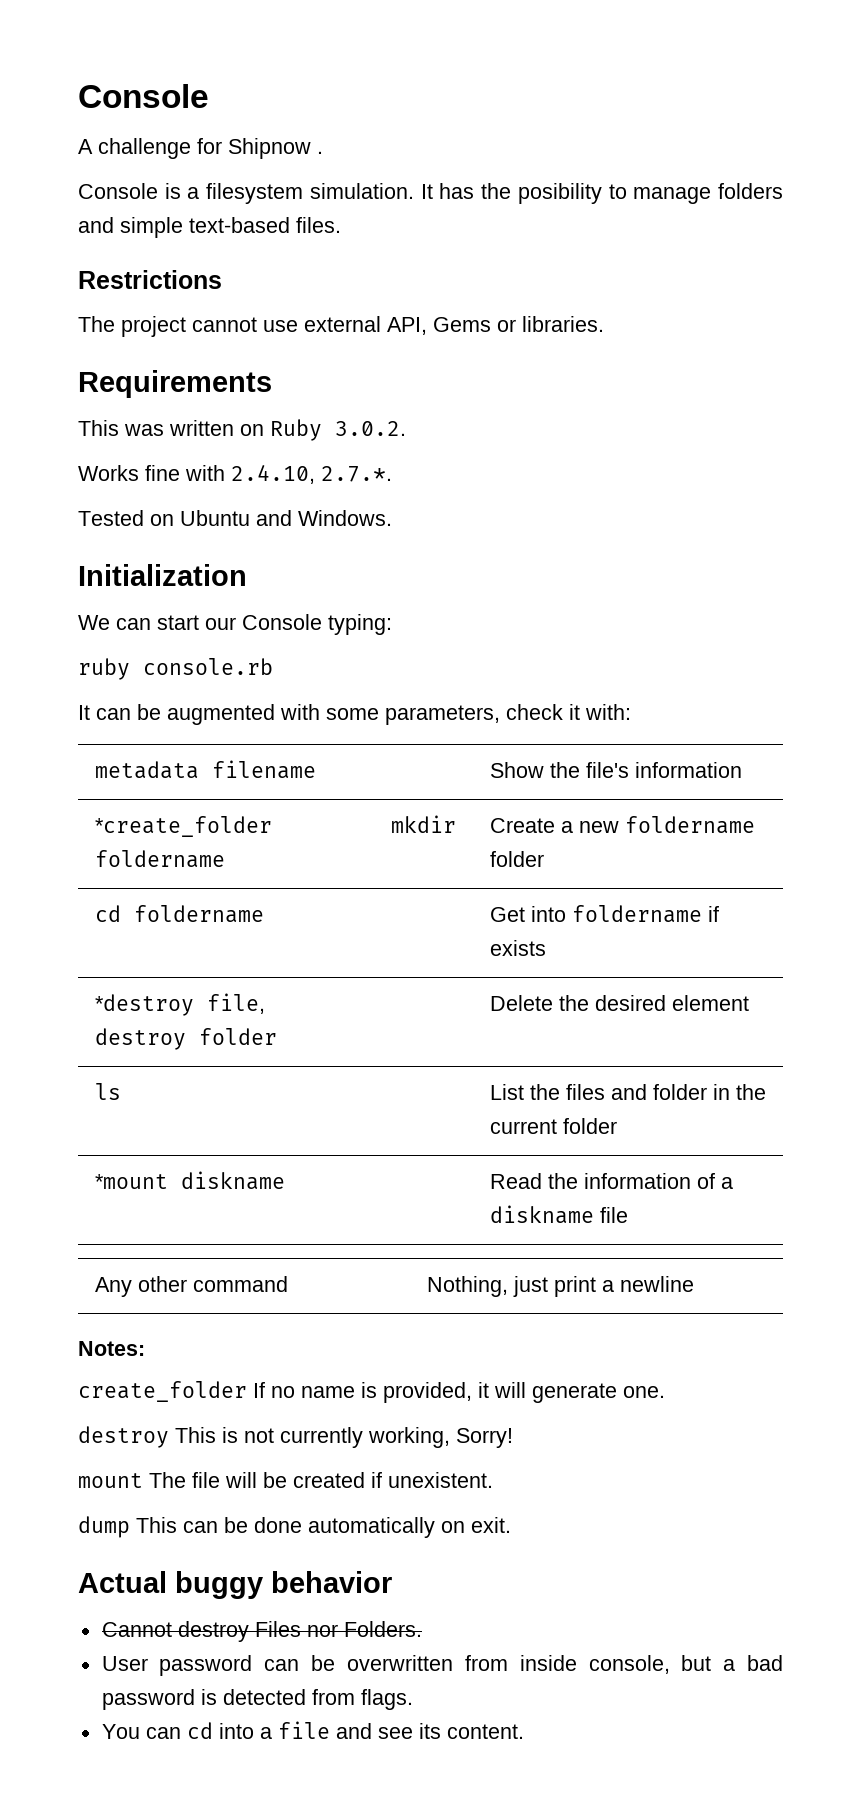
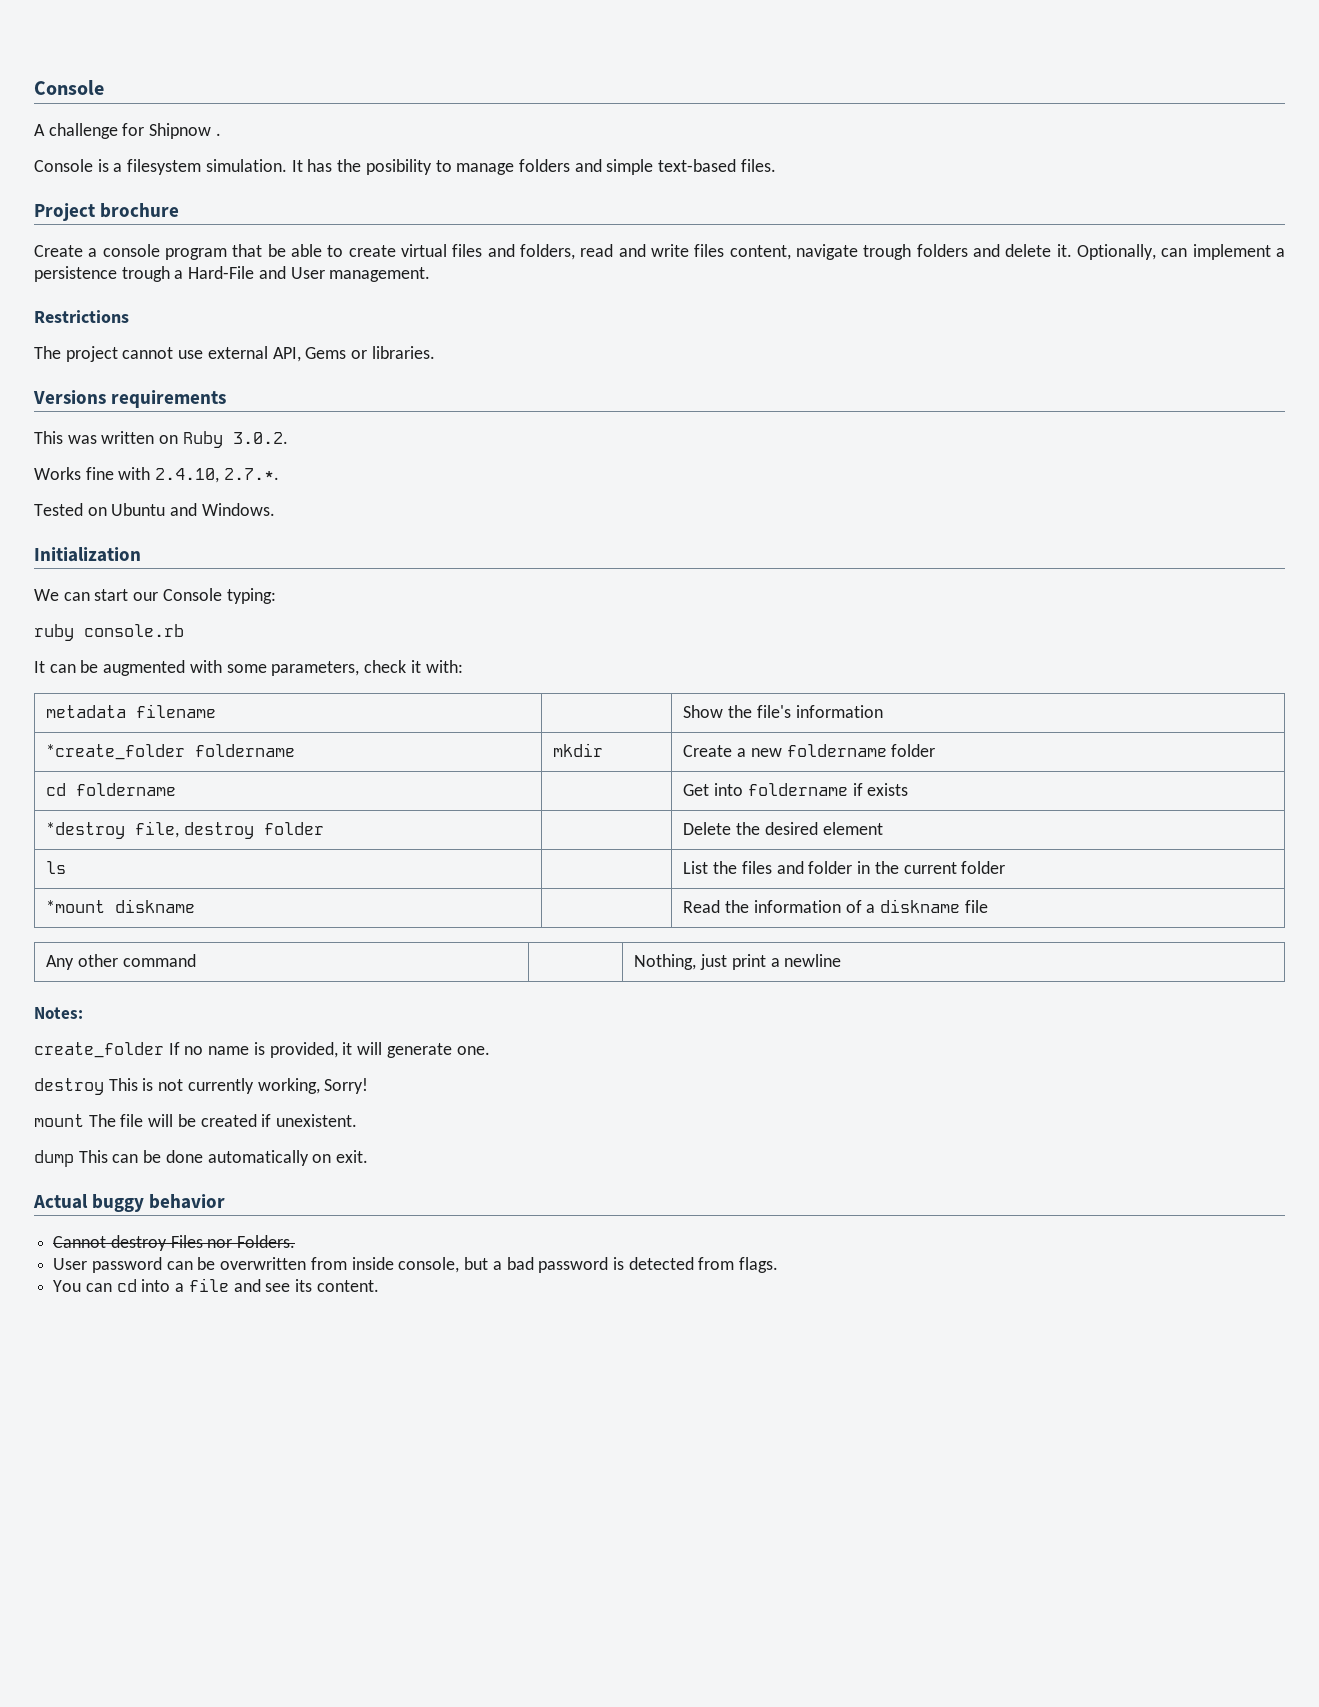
(341, 225) none -> [34,203,180,221] [34,244,1285,260] [34,266,431,282] // Project brochure // Create a console program that be able to create virtual files and folders, read and write files content, navigate trough folders and delete it. Optionally, can implement a persistence trough a Hard-File and User management.
[78,370,272,398] Requirements -> [33,390,227,408] Versions requirements

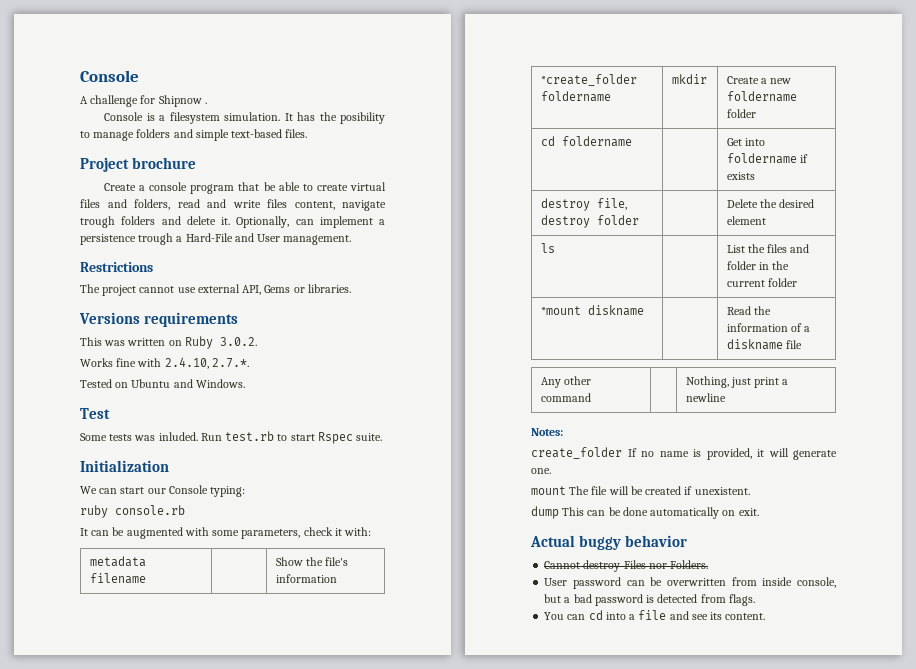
(275, 509) none -> [80,408,110,419] [80,431,383,444] // Test // Some tests was inluded. Run test.rb to start Rspec suite.
[46,822,126,839] *destroy -> [540,198,590,211] destroy
[34,1078,369,1095] // destroy This is not currently working, Sorry! -> (551, 471) none

